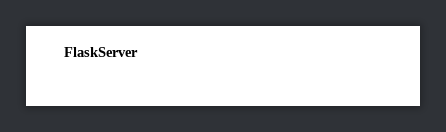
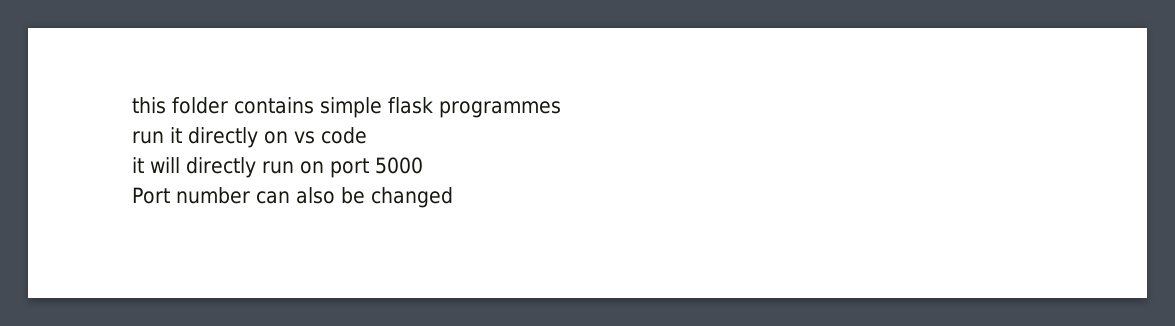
[64,47,138,57] FlaskServer -> [132,97,561,118] [132,127,367,148] [132,157,423,178] [132,187,453,208] this folder contains simple flask programmes // run it directly on vs code // it will directly run on port 5000 // Port number can also be changed

